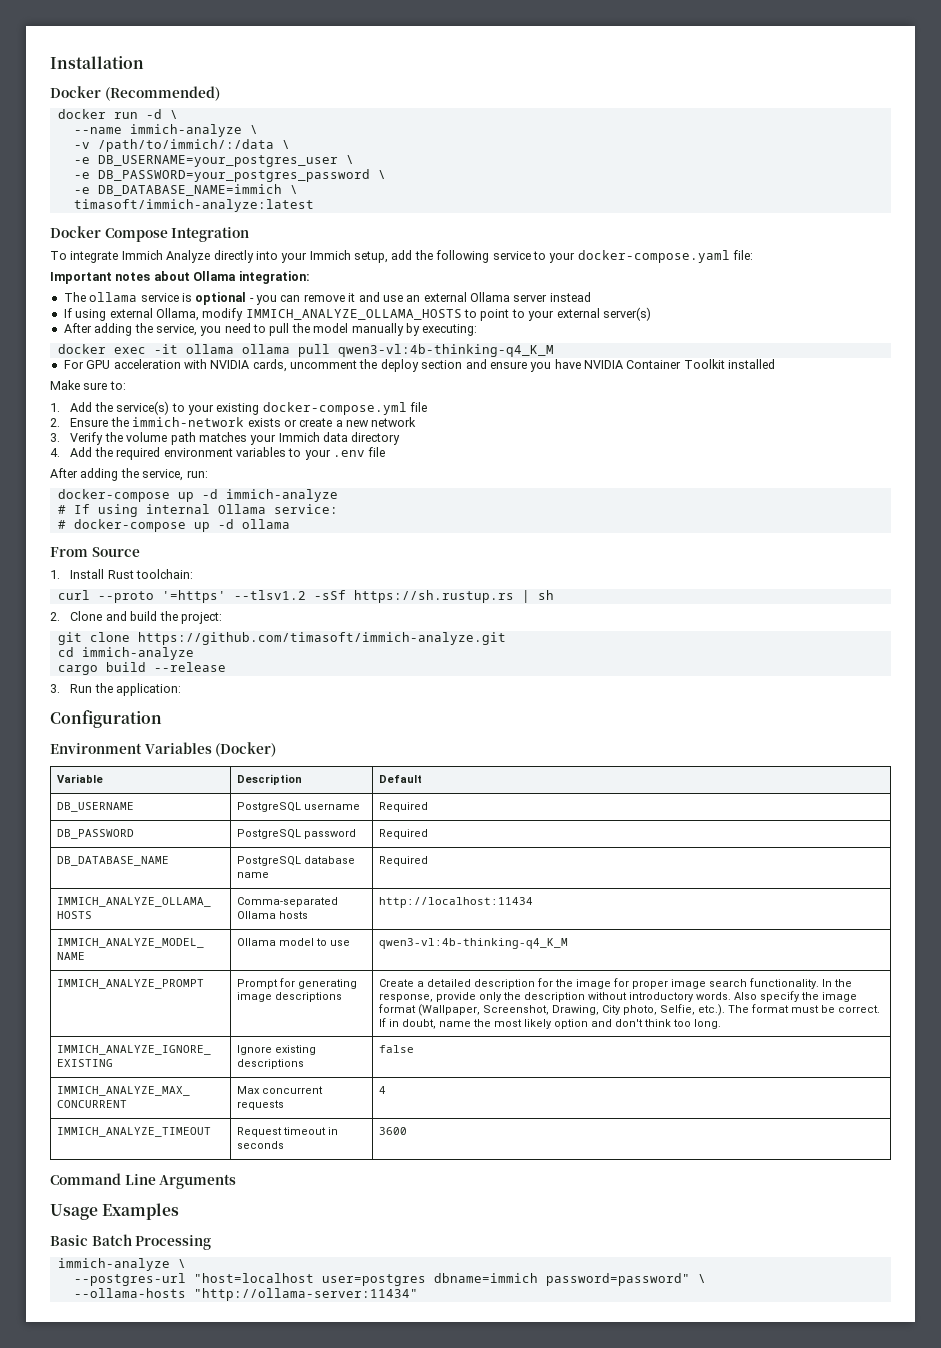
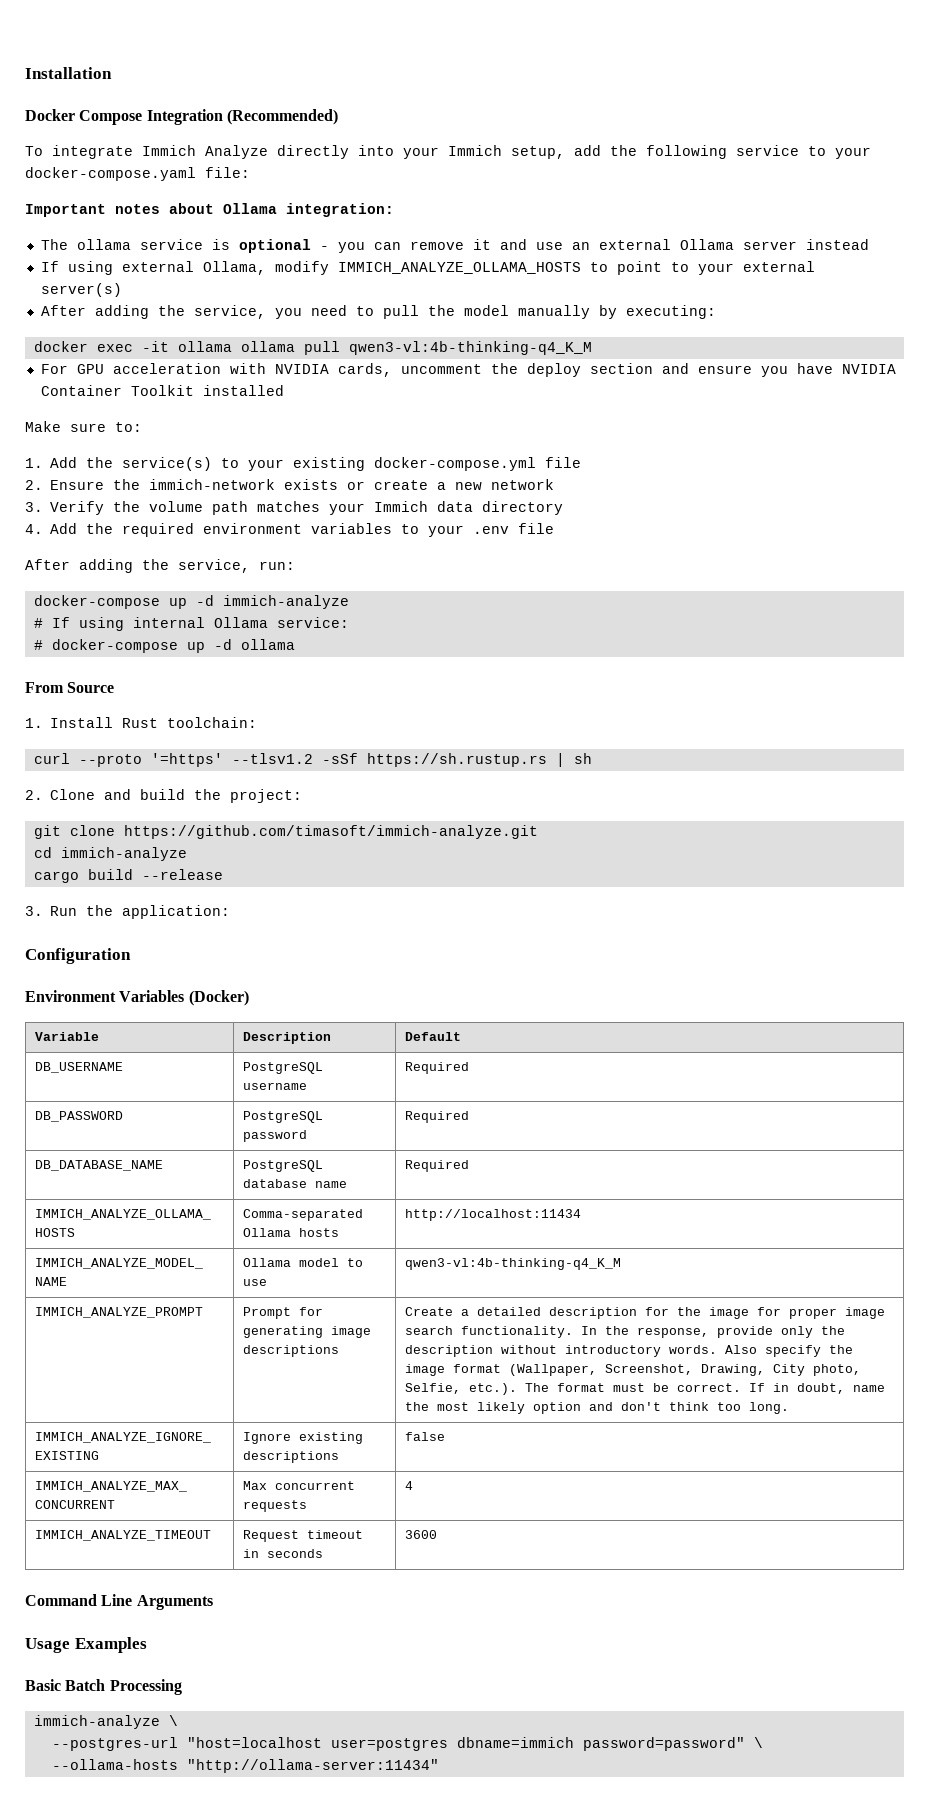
[50,86,220,101] [57,109,178,119] [73,124,258,137] [73,139,290,152] [73,155,354,167] [73,169,386,182] [73,184,298,196] [73,199,314,212] // Docker (Recommended) // docker run -d \ // --name immich-analyze \ // -v /path/to/immich/:/data \ // -e DB_USERNAME=your_postgres_user \ // -e DB_PASSWORD=your_postgres_password \ // -e DB_DATABASE_NAME=immich \ // timasoft/immich-analyze:latest -> (112, 73) none
(250, 234) none -> [226,109,338,125] (Recommended)

